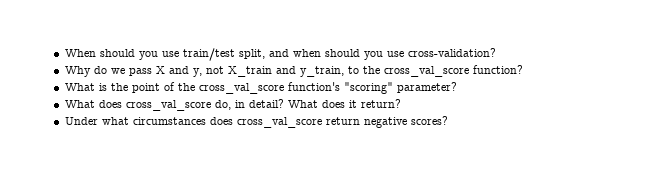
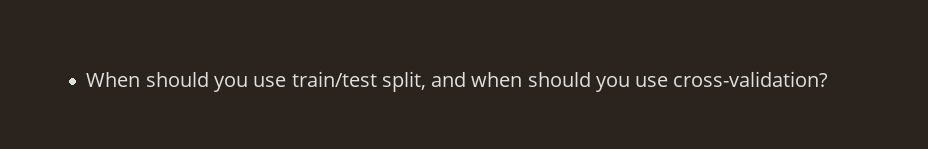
[64,65,523,77] [64,82,457,94] [64,99,401,111] [64,116,448,128] // Why do we pass X and y, not X_train and y_train, to the cross_val_score function? // What is the point of the cross_val_score function's "scoring" parameter? // What does cross_val_score do, in detail? What does it return? // Under what circumstances does cross_val_score return negative scores? -> (829, 79) none

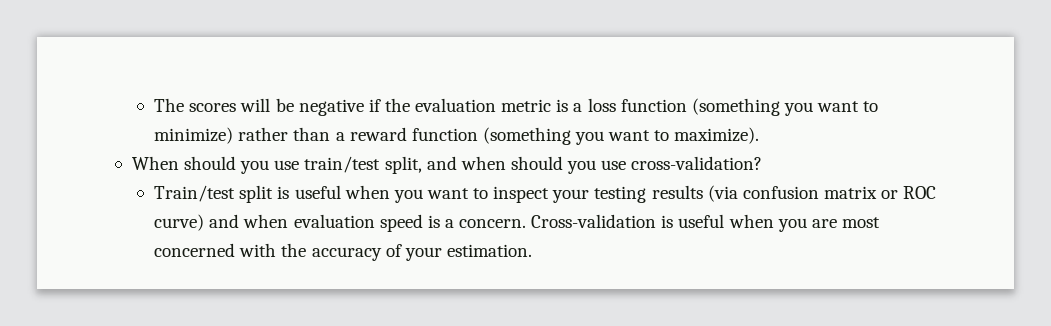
(86, 79) none -> [154,98,879,116] [154,127,760,145] The scores will be negative if the evaluation metric is a loss function (something you want to minimize) rather than a reward function (something you want to maximize). //
(829, 79) none -> [154,185,937,203] [154,214,880,232] [154,243,532,261] // Train/test split is useful when you want to inspect your testing results (via confusion matrix or ROC curve) and when evaluation speed is a concern. Cross-validation is useful when you are most concerned with the accuracy of your estimation.

